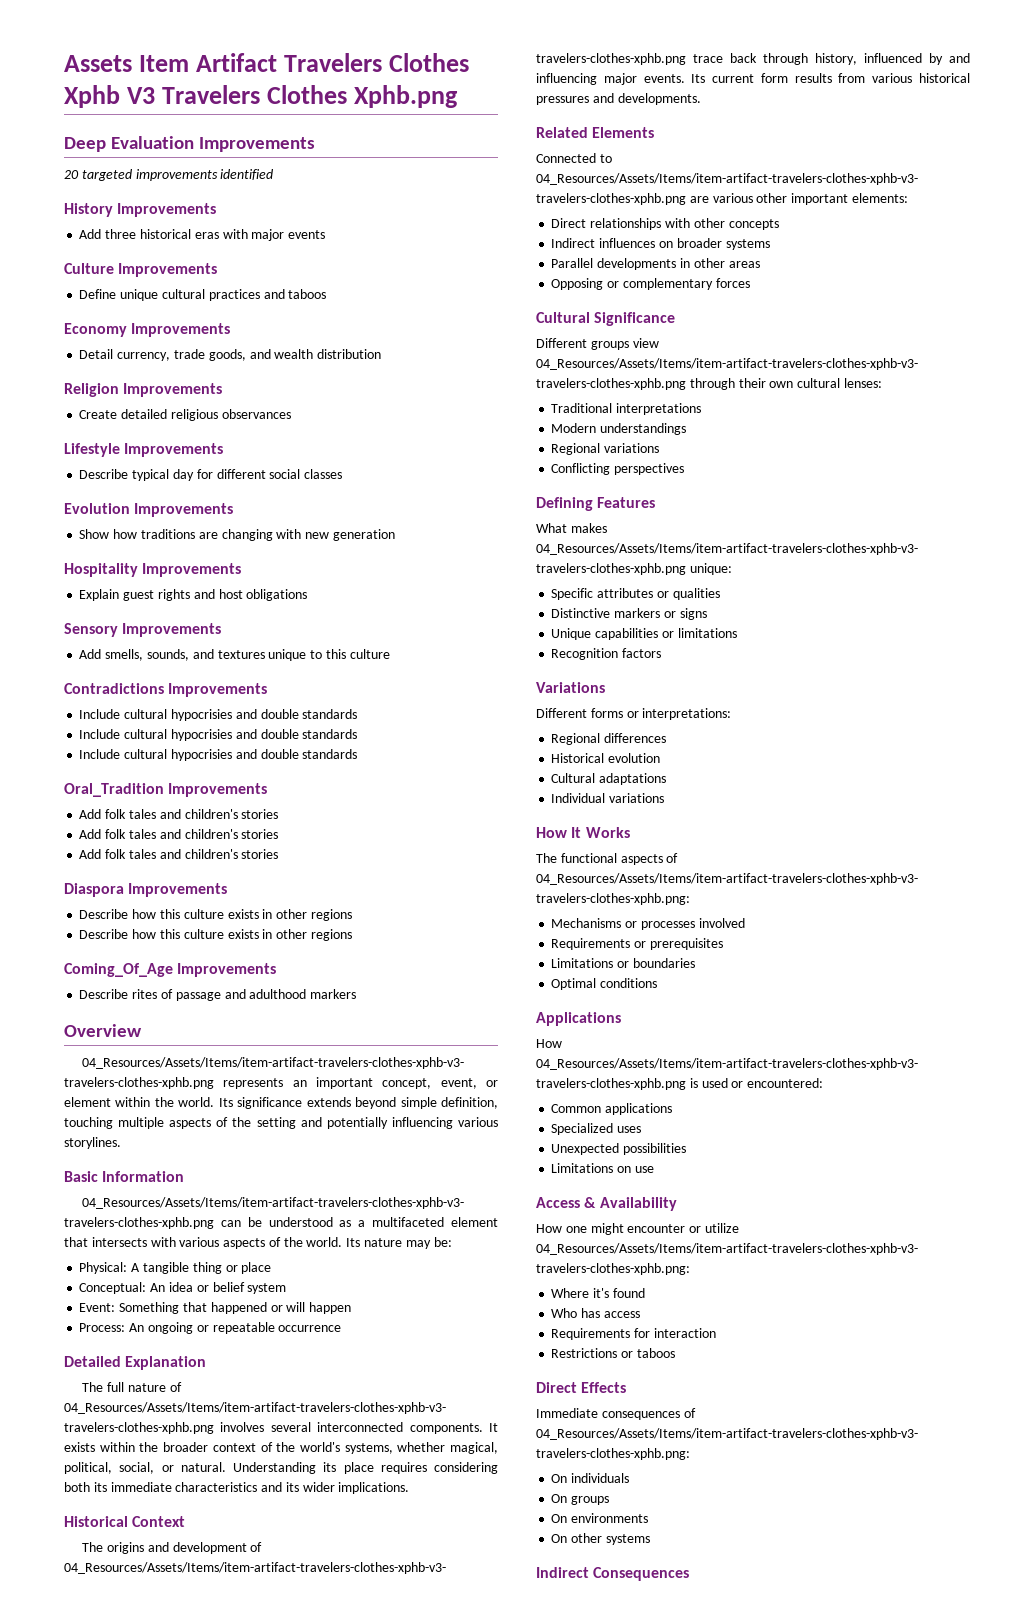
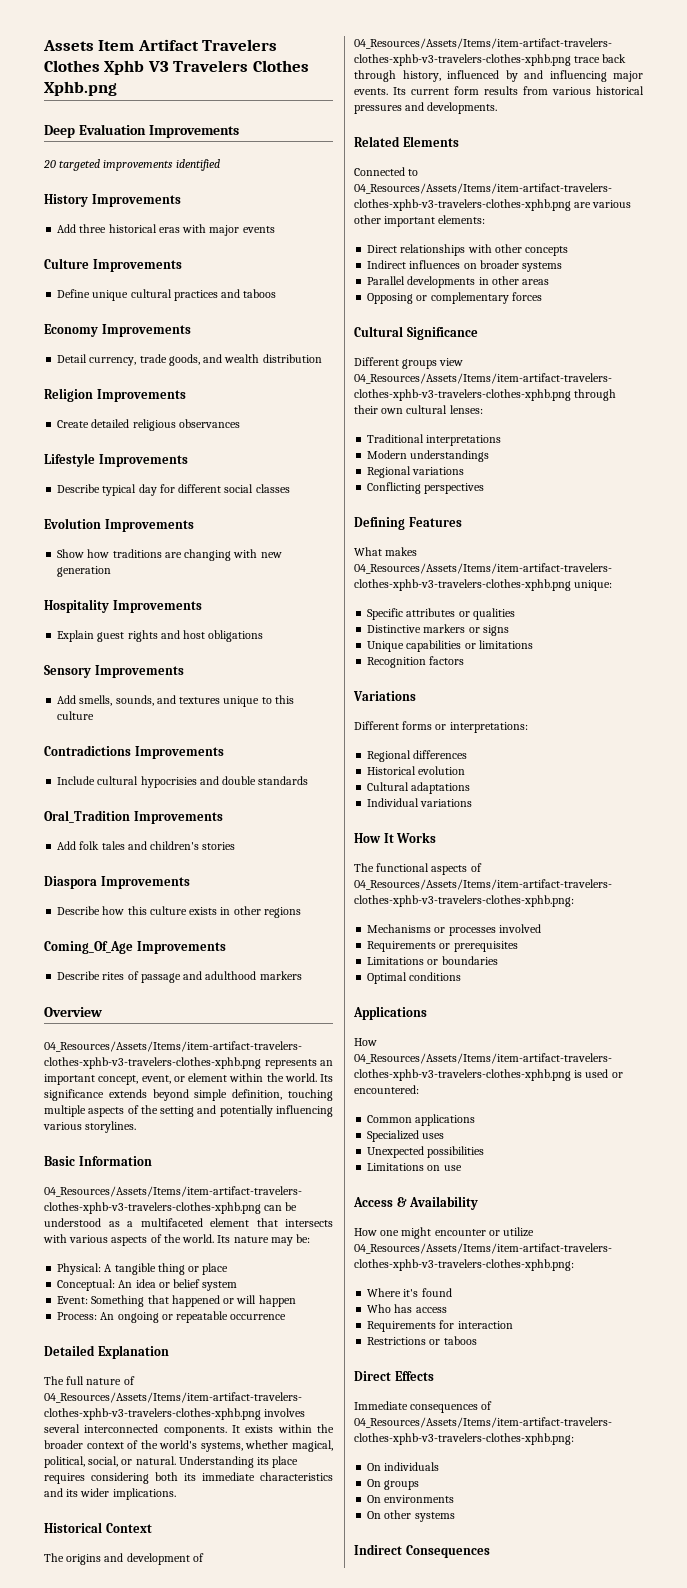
[79,729,358,741] [79,749,358,761] // Include cultural hypocrisies and double standards // Include cultural hypocrisies and double standards -> (309, 780) none
[79,829,279,839] [79,849,279,859] // Add folk tales and children's stories // Add folk tales and children's stories -> (236, 846) none
[79,929,352,941] // Describe how this culture exists in other regions -> (301, 912) none

